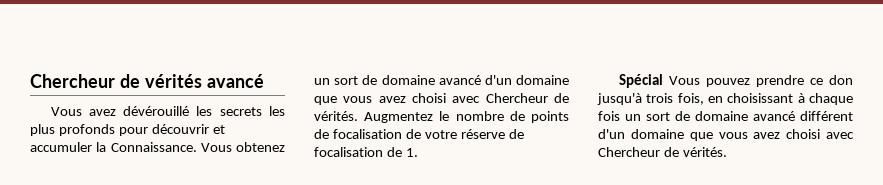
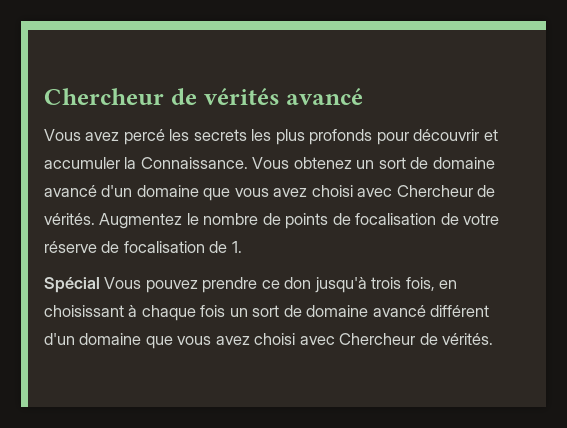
[123,106,190,116] dévérouillé -> [123,129,165,145] percé

